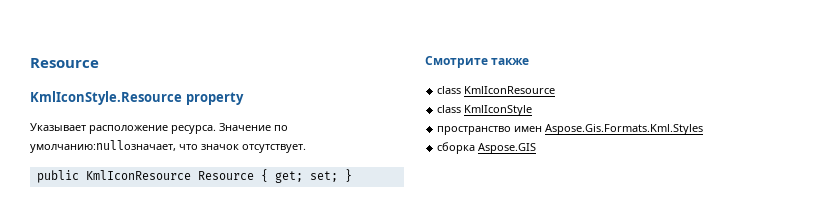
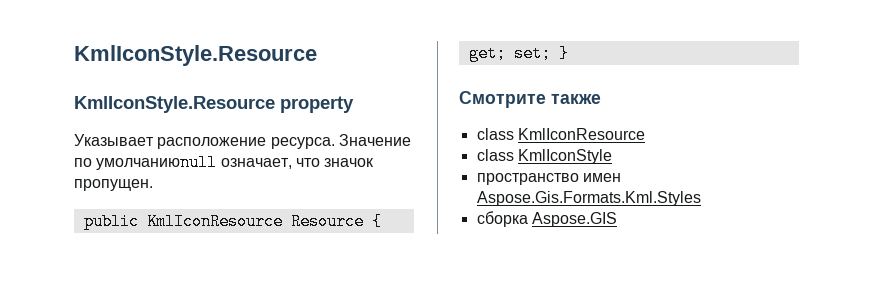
[30,58,99,68] Resource -> [74,45,317,66] KmlIconStyle.Resource
[30,140,176,153] умолчанию:nullозначает, -> [96,154,292,171] умолчаниюnull означает,
[242,144,306,153] отсутствует. -> [74,179,153,191] пропущен.

